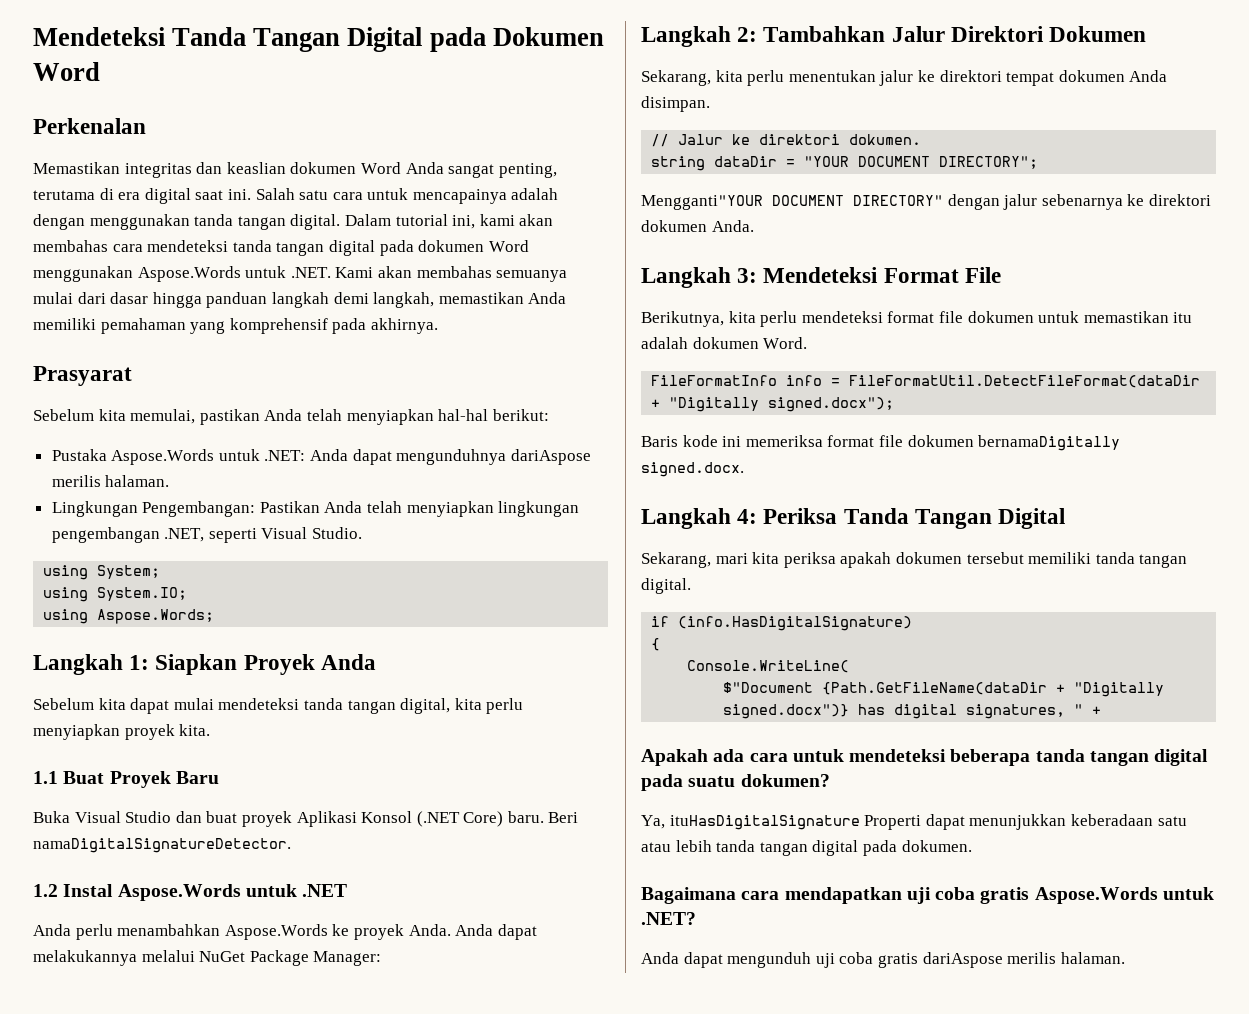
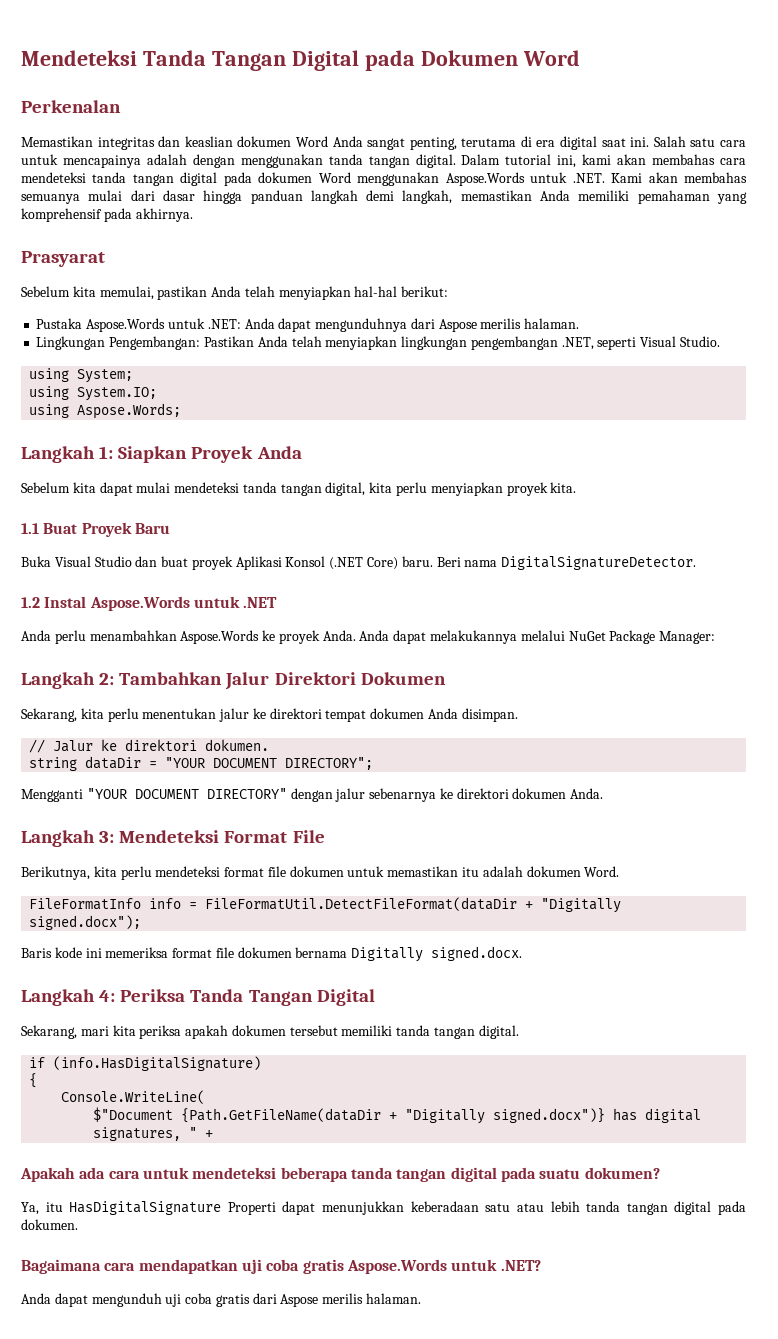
[510,449,591,465] dariAspose -> [410,318,477,332] dari Aspose
[33,838,291,853] namaDigitalSignatureDetector. -> [464,556,697,570] nama DigitalSignatureDetector.
[641,195,763,210] Mengganti"YOUR -> [21,788,127,802] Mengganti "YOUR
[978,435,1121,451] bernamaDigitally -> [295,947,424,962] bernama Digitally
[669,815,860,830] ituHasDigitalSignature -> [45,1201,222,1215] itu HasDigitalSignature
[922,952,1003,968] dariAspose -> [252,1293,319,1307] dari Aspose

